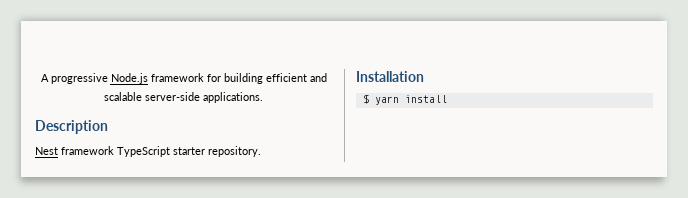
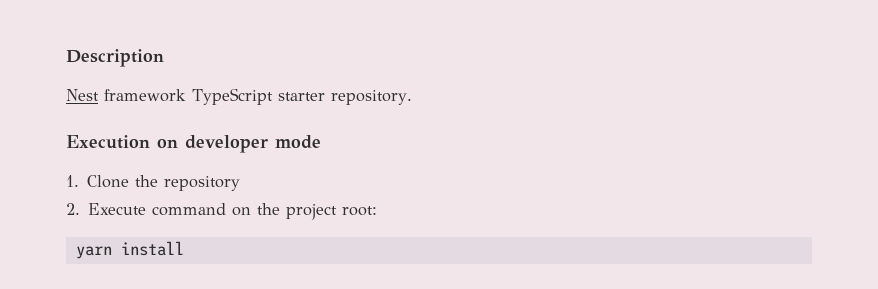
[40,73,327,84] [104,92,263,103] A progressive Node.js framework for building efficient and scalable server-side applications. // -> (66, 58) none
[356,71,424,82] [362,94,369,104] Installation // $ -> [66,135,321,153] [66,175,241,191] [66,203,378,220] Execution on developer mode // 1. Clone the repository // 2. Execute command on the project root: //

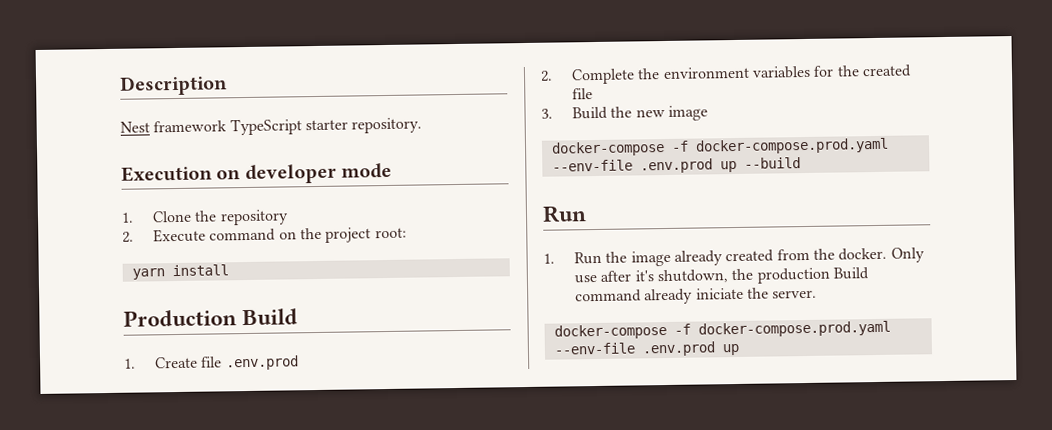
(184, 248) none -> [123,308,299,327] [124,355,299,371] [540,64,913,85] [572,88,594,100] [541,105,709,121] [550,137,889,157] [551,157,801,174] [542,205,587,223] [543,247,925,267] [574,267,870,284] [575,287,818,305] [553,320,891,340] [553,341,740,357] // Production Build // 1. Create file .env.prod // 2. Complete the environment variables for the created file // 3. Build the new image // docker-compose -f docker-compose.prod.yaml --env-file .env.prod up --build // Run // 1. Run the image already created from the docker. Only use after it's shutdown, the production Build command already iniciate the server. // docker-compose -f docker-compose.prod.yaml --env-file .env.prod up

